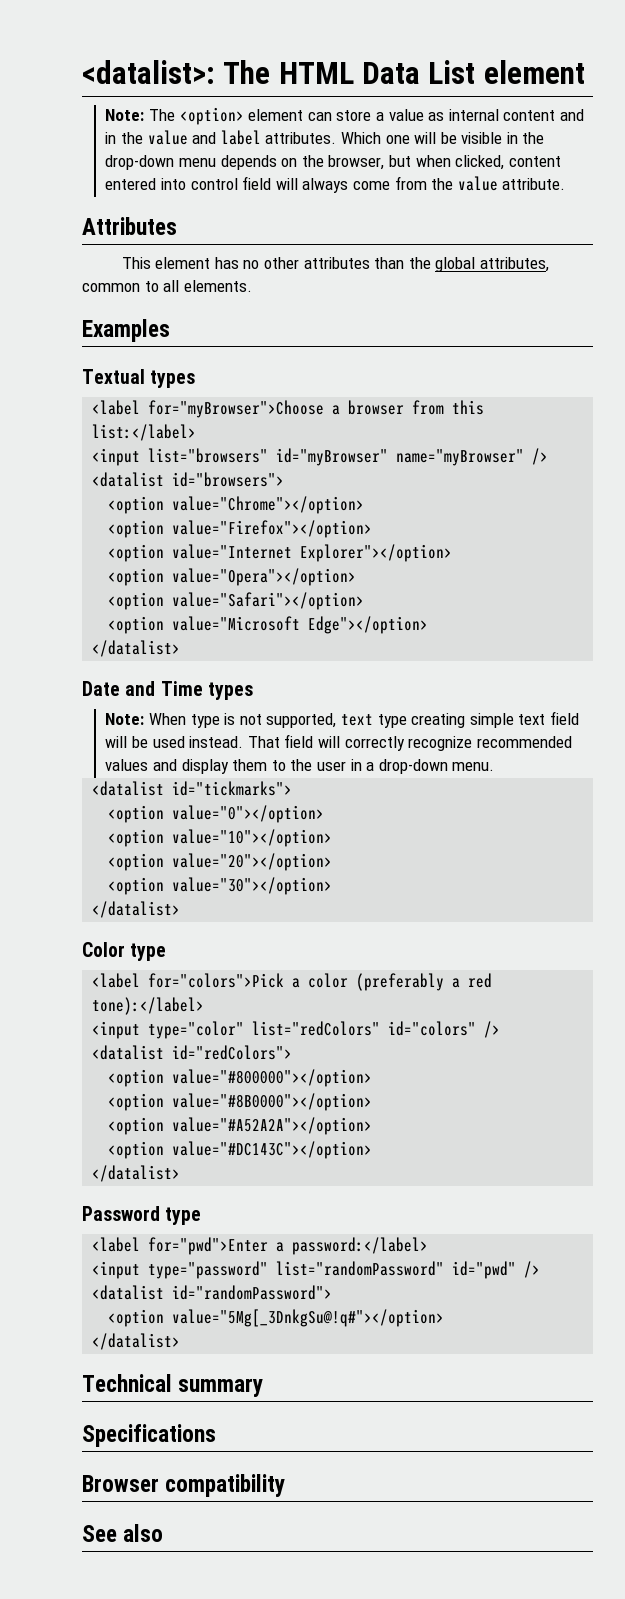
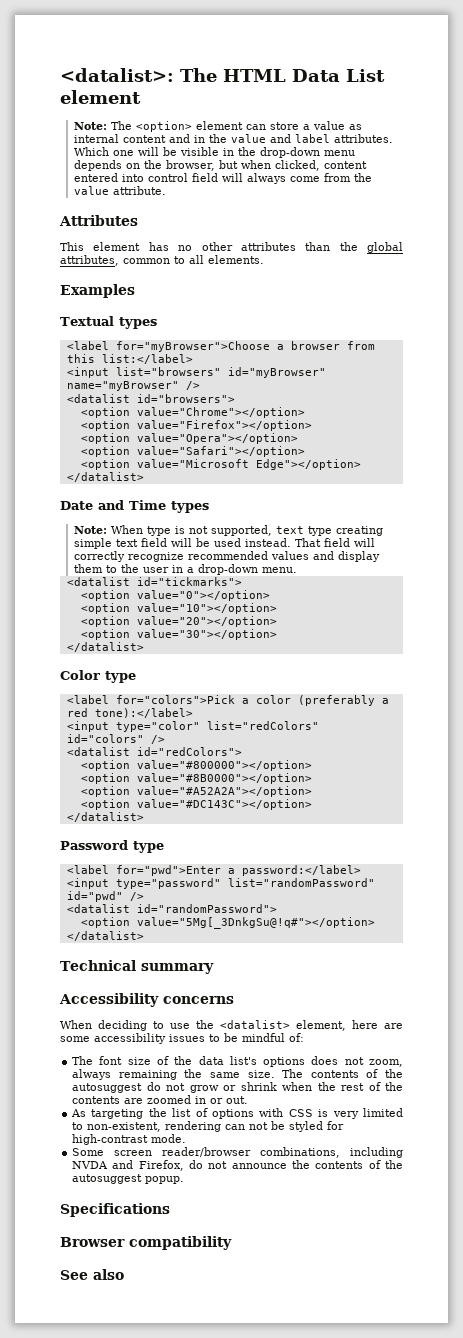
[108,544,453,562] // <option value="Internet Explorer"></option> -> (312, 425) none
(264, 1387) none -> [59,993,234,1007] [60,1020,403,1031] [60,1033,304,1044] [72,1056,403,1067] [72,1069,404,1080] [72,1082,404,1093] [72,1095,249,1104] [71,1108,403,1119] [72,1121,345,1132] [72,1134,187,1145] [72,1147,403,1158] [72,1160,403,1171] [72,1174,185,1184] // Accessibility concerns // When deciding to use the <datalist> element, here are some accessibility issues to be mindful of: // The font size of the data list's options does not zoom, always remaining the same size. The contents of the autosuggest do not grow or shrink when the rest of the contents are zoomed in or out. // As targeting the list of options with CSS is very limited to non-existent, rendering can not be styled for high-contrast mode. // Some screen reader/browser combinations, including NVDA and Firefox, do not announce the contents of the autosuggest popup.

